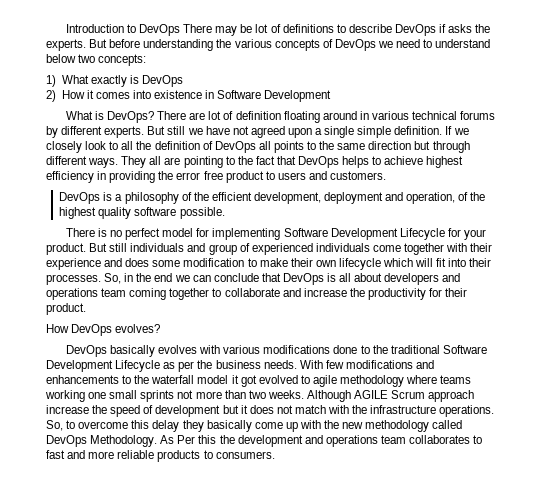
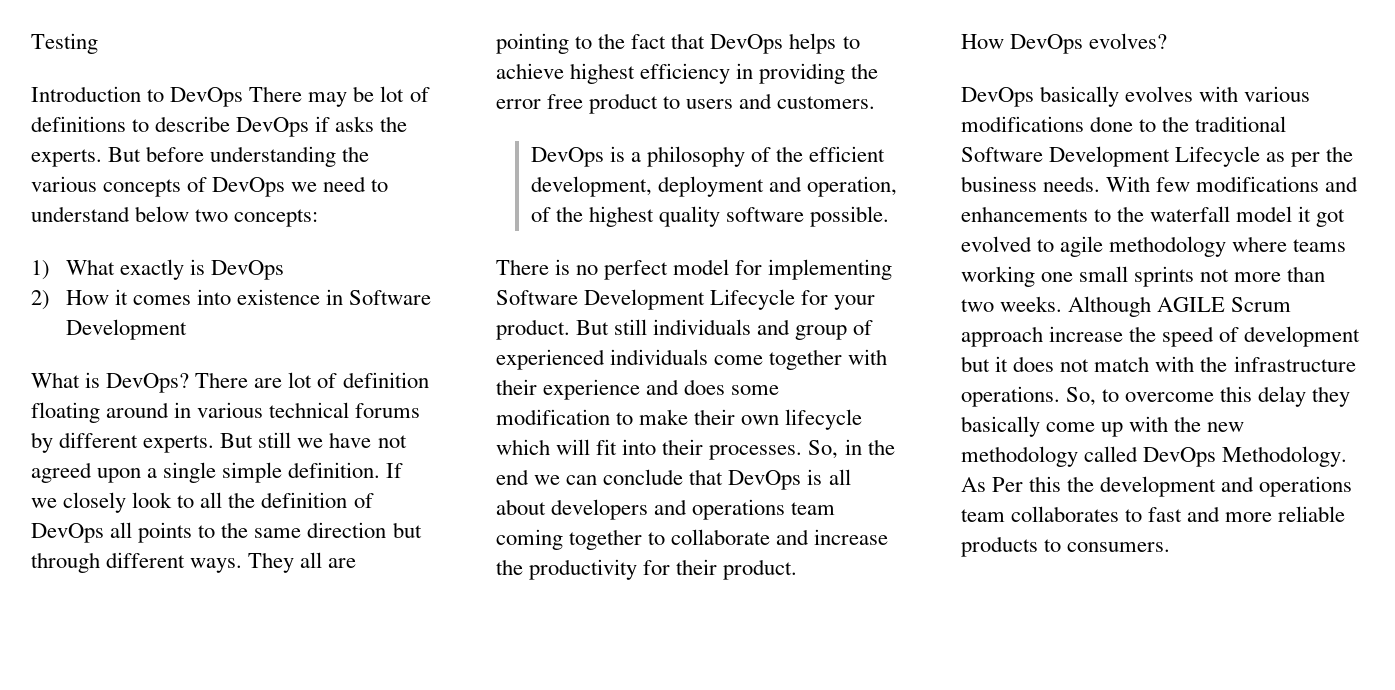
(65, 28) none -> [31,33,98,54] Testing //

